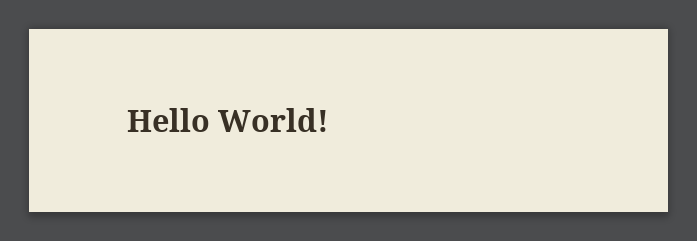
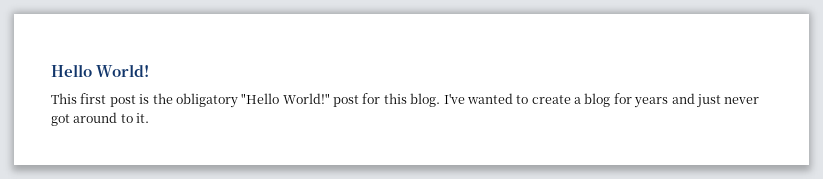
(330, 120) none -> [51,93,760,108] [51,112,150,126] // This first post is the obligatory "Hello World!" post for this blog. I've wanted to create a blog for years and just never got around to it.

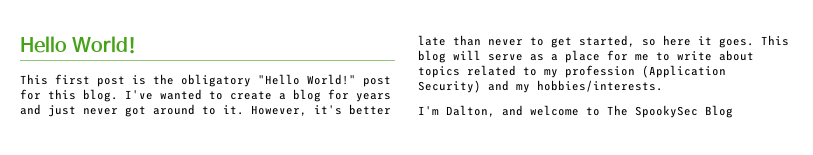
(150, 118) none -> [251,104,391,116] [418,35,789,48] [418,50,754,63] [418,65,726,78] [418,80,663,93] [418,105,733,118] However, it's better late than never to get started, so here it goes. This blog will serve as a place for me to write about topics related to my profession (Application Security) and my hobbies/interests. // I'm Dalton, and welcome to The SpookySec Blog

